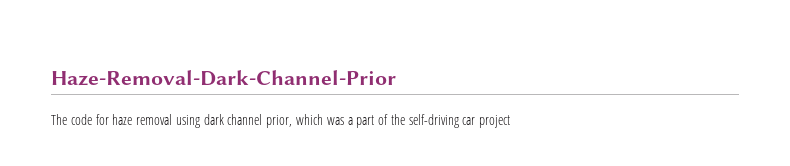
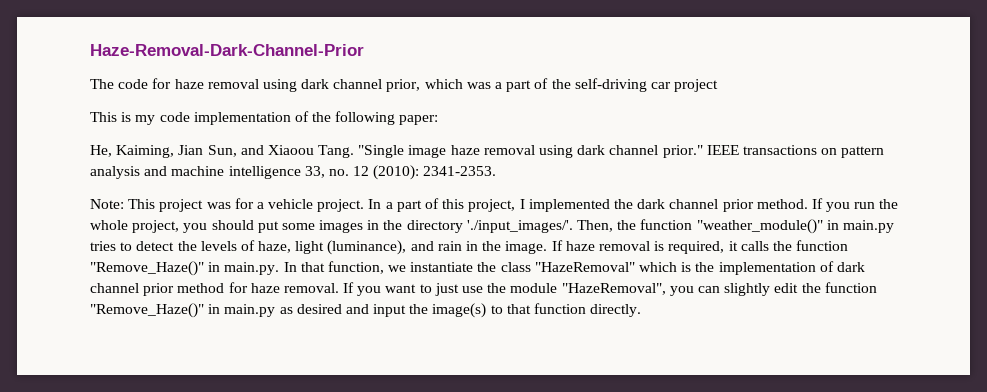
(511, 121) none -> [90,111,439,125] [90,145,885,158] [90,165,497,180] [90,198,899,212] [90,219,894,234] [90,240,849,255] [90,261,865,276] [90,282,877,296] [90,303,642,318] // This is my code implementation of the following paper: // He, Kaiming, Jian Sun, and Xiaoou Tang. "Single image haze removal using dark channel prior." IEEE transactions on pattern analysis and machine intelligence 33, no. 12 (2010): 2341-2353. // Note: This project was for a vehicle project. In a part of this project, I implemented the dark channel prior method. If you run the whole project, you should put some images in the directory './input_images/'. Then, the function "weather_module()" in main.py tries to detect the levels of haze, light (luminance), and rain in the image. If haze removal is required, it calls the function "Remove_Haze()" in main.py. In that function, we instantiate the class "HazeRemoval" which is the implementation of dark channel prior method for haze removal. If you want to just use the module "HazeRemoval", you can slightly edit the function "Remove_Haze()" in main.py as desired and input the image(s) to that function directly.

